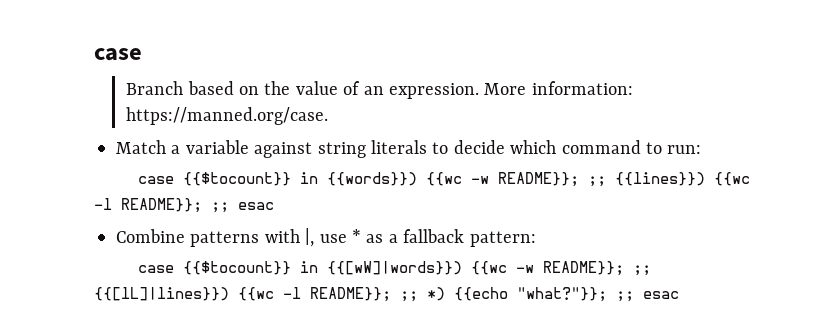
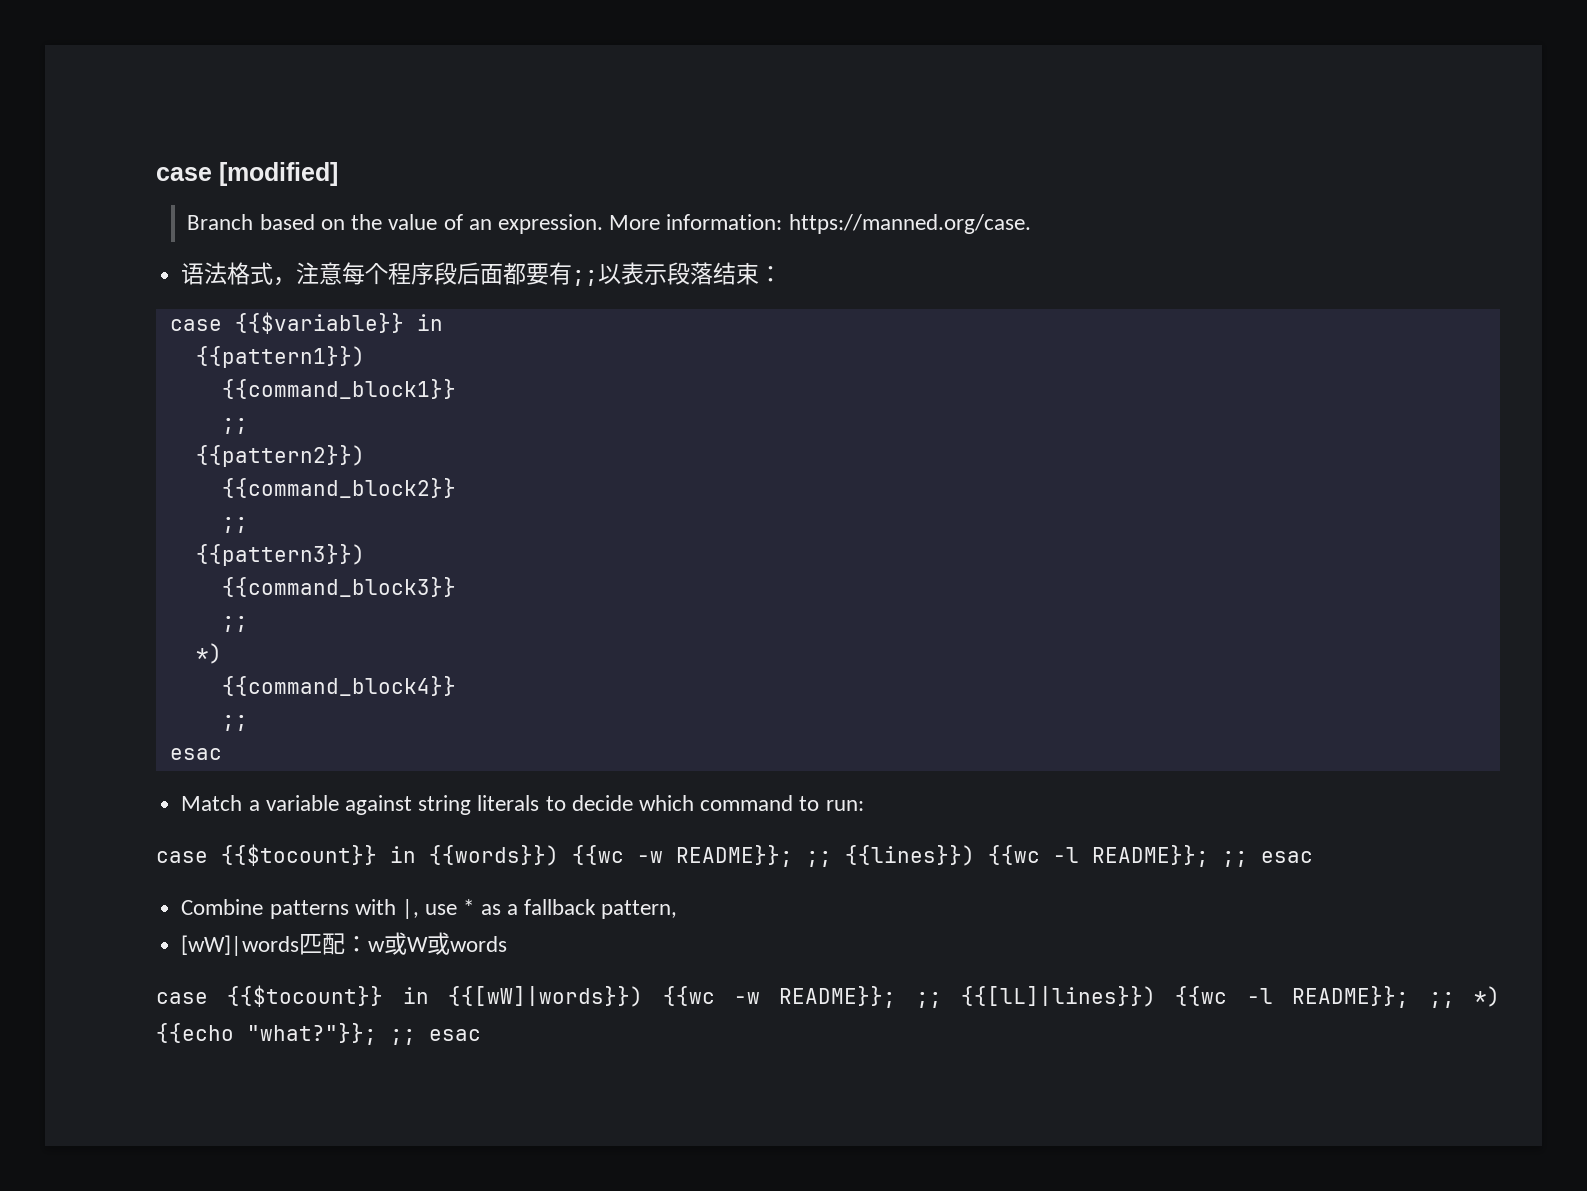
[94,48,142,61] case -> [156,162,338,186] case [modified]
(329, 116) none -> [181,262,783,286] [169,312,443,334] [195,346,365,368] [221,379,456,399] [221,418,248,434] [195,445,365,467] [221,478,456,498] [221,517,248,533] [195,544,365,566] [221,577,456,597] [221,616,248,632] [195,643,222,664] [221,676,456,696] [221,715,248,731] [169,748,222,760] // 语法格式，注意每个程序段后面都要有;;以表示段落结束： // case {{$variable}} in // {{pattern1}}) // {{command_block1}} // ;; // {{pattern2}}) // {{command_block2}} // ;; // {{pattern3}}) // {{command_block3}} // ;; // *) // {{command_block4}} // ;; // esac
[469,231,536,247] pattern: -> [601,900,678,919] [181,932,508,956] pattern, // [wW]|words匹配：w或W或words

